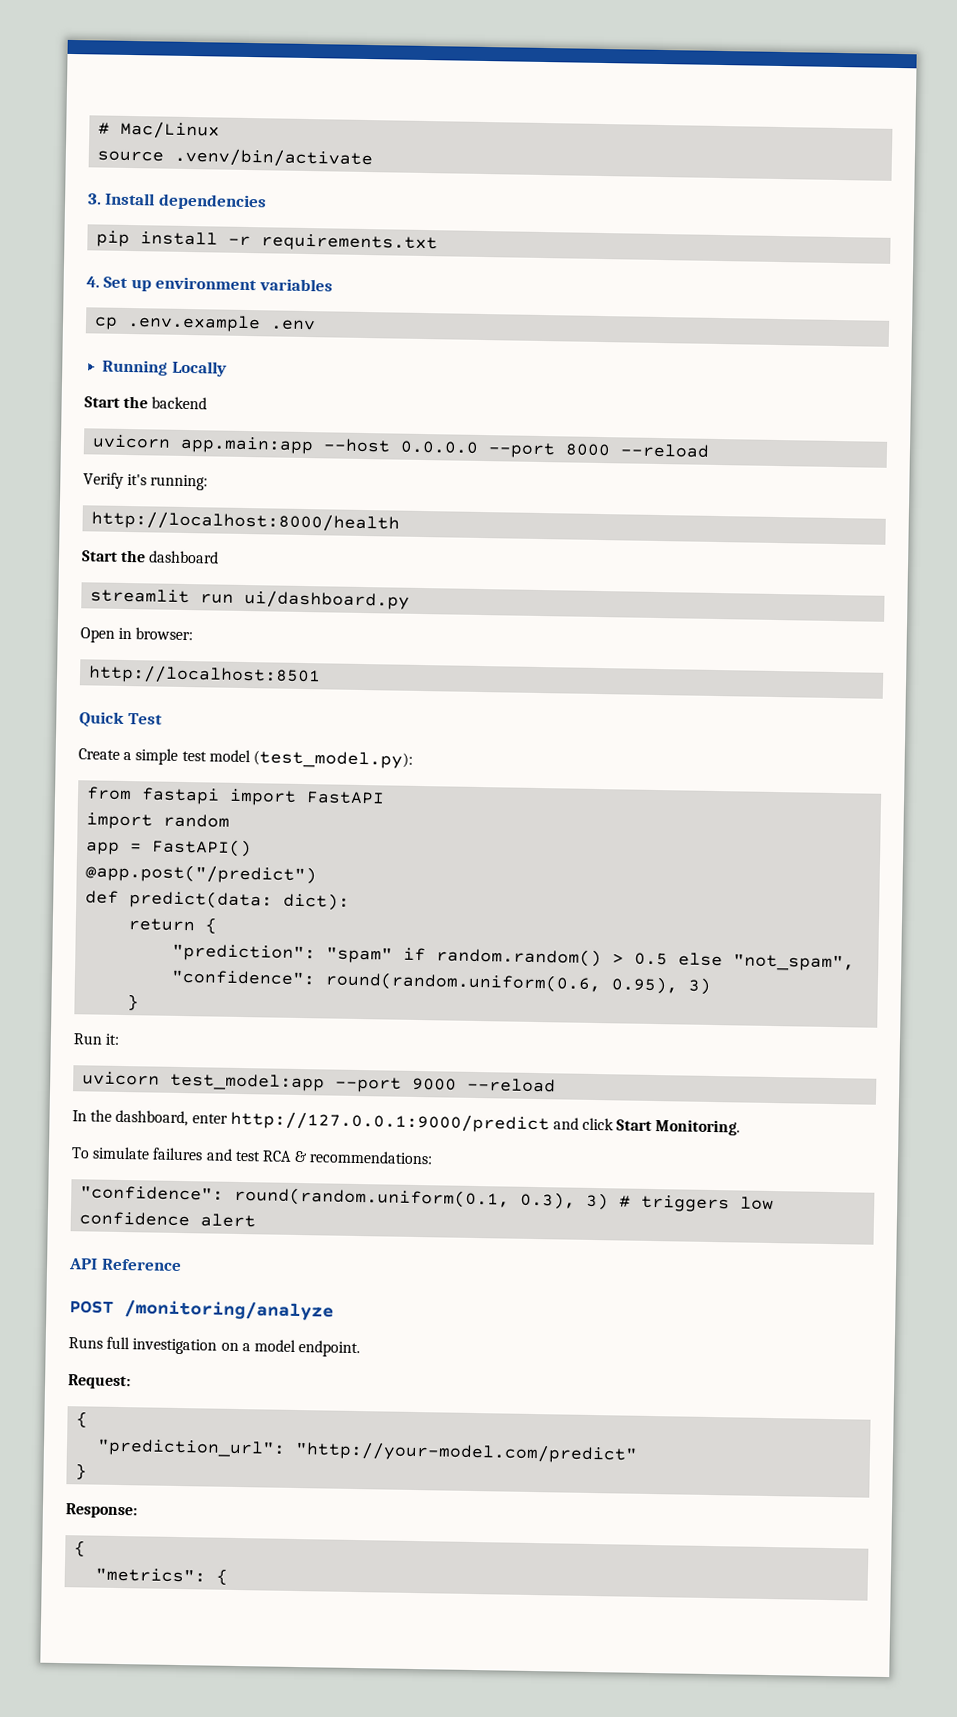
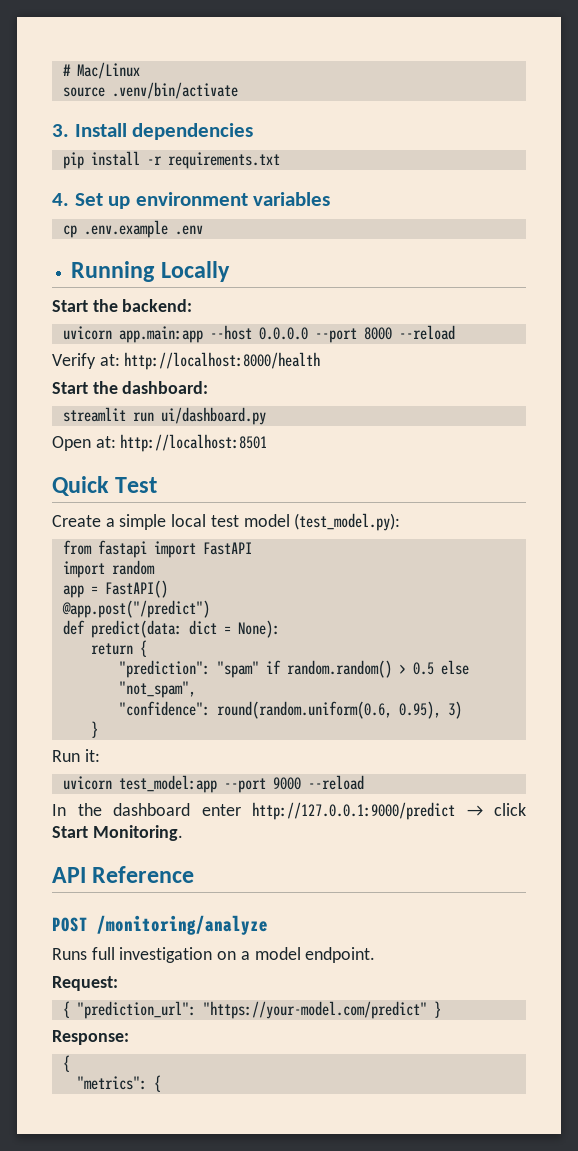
[151,396,208,410] backend -> [122,299,193,312] backend:
[127,474,209,491] it's running: // -> [99,354,120,366] at:
[148,550,220,564] dashboard -> [122,381,209,394] dashboard:
[118,627,194,641] in browser: // -> [95,436,116,448] at:
(179, 756) none -> [171,514,207,527] local
[283,892,351,911] dict): -> [188,620,280,638] dict = None):
[115,1109,189,1127] dashboard, -> [113,803,190,816] dashboard
[552,1117,579,1130] and -> [466,805,483,816] →
[71,1146,434,1165] [80,1185,775,1213] [79,1211,257,1228] // To simulate failures and test RCA & recommendations: // "confidence": round(random.uniform(0.1, 0.3), 3) # triggers low confidence alert -> (183, 833) none
[97,1438,639,1464] // "prediction_url": "http://your-model.com/predict" // -> [76,1001,427,1019] "prediction_url": "https://your-model.com/predict"

